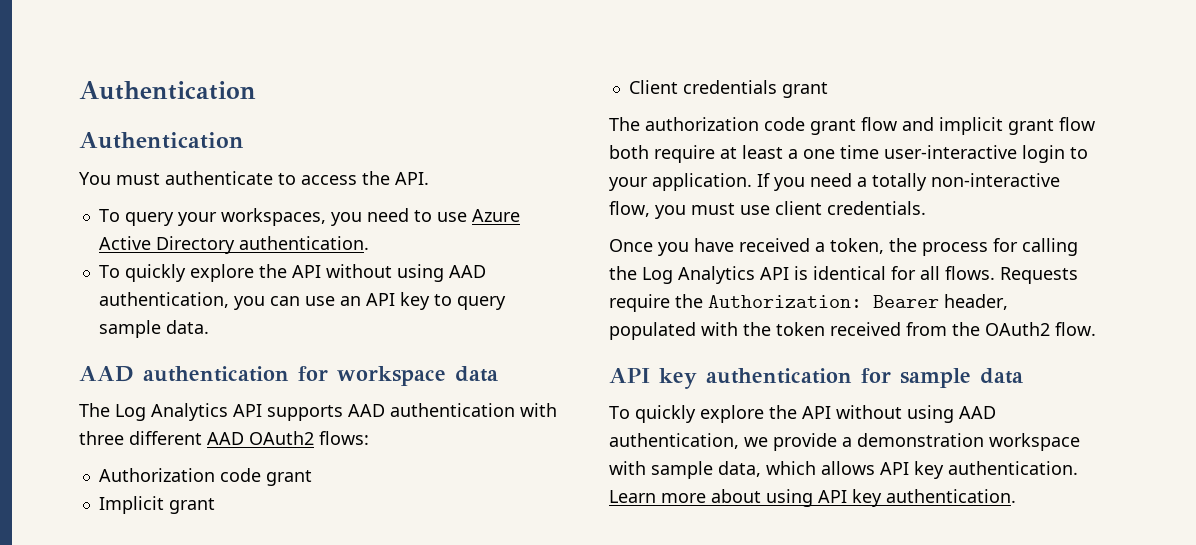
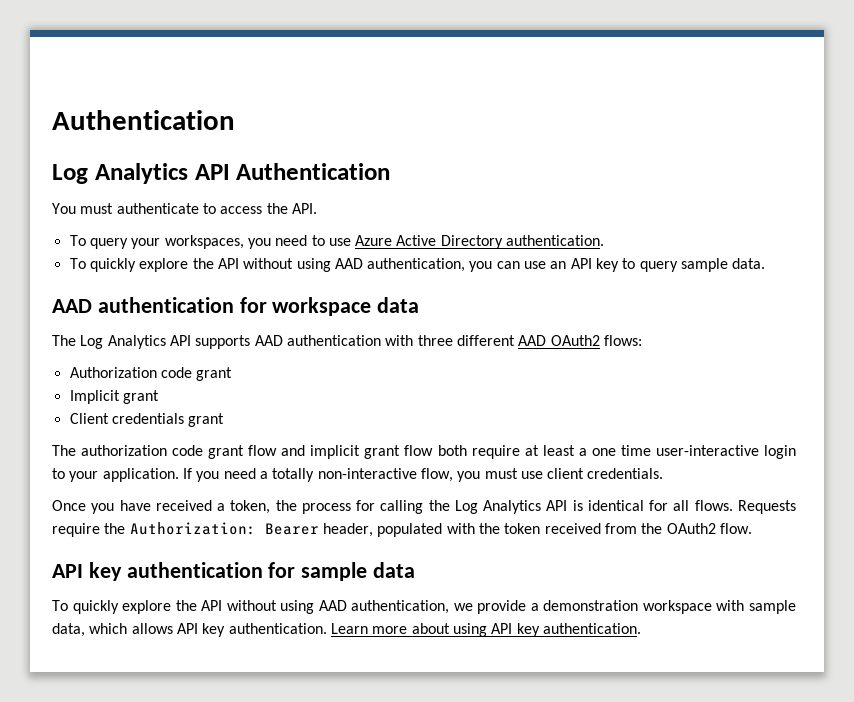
[79,81,256,100] Authentication // -> [52,110,235,130] [52,163,230,184] Authentication // Log Analytics API

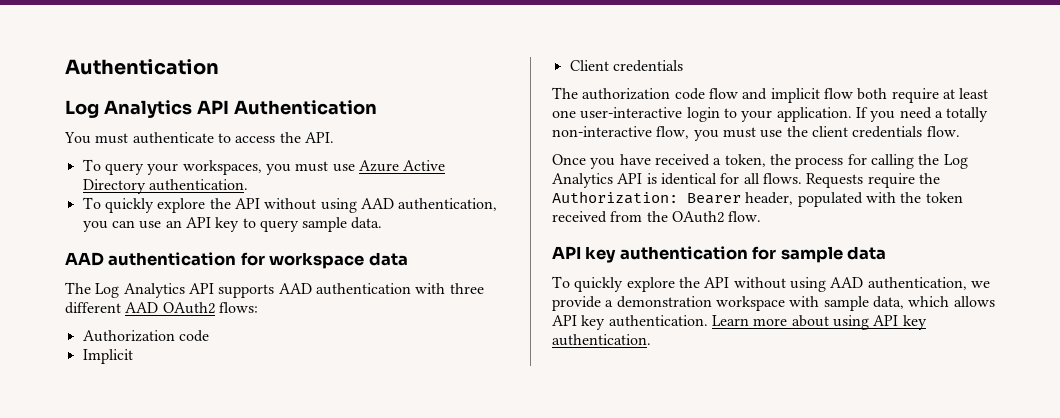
[275,235,325,246] need to -> [295,161,329,172] must
[196,367,233,381] grant -> (209, 336) none
[122,390,159,404] grant -> (133, 356) none
[188,413,225,427] grant -> (683, 66) none
[208,445,245,459] grant -> (705, 94) none
[364,445,401,459] grant -> (820, 95) none
[578,445,651,456] a one time -> [552,110,576,118] one
[547,468,664,479] client credentials. -> [786,126,960,138] the client credentials flow.

